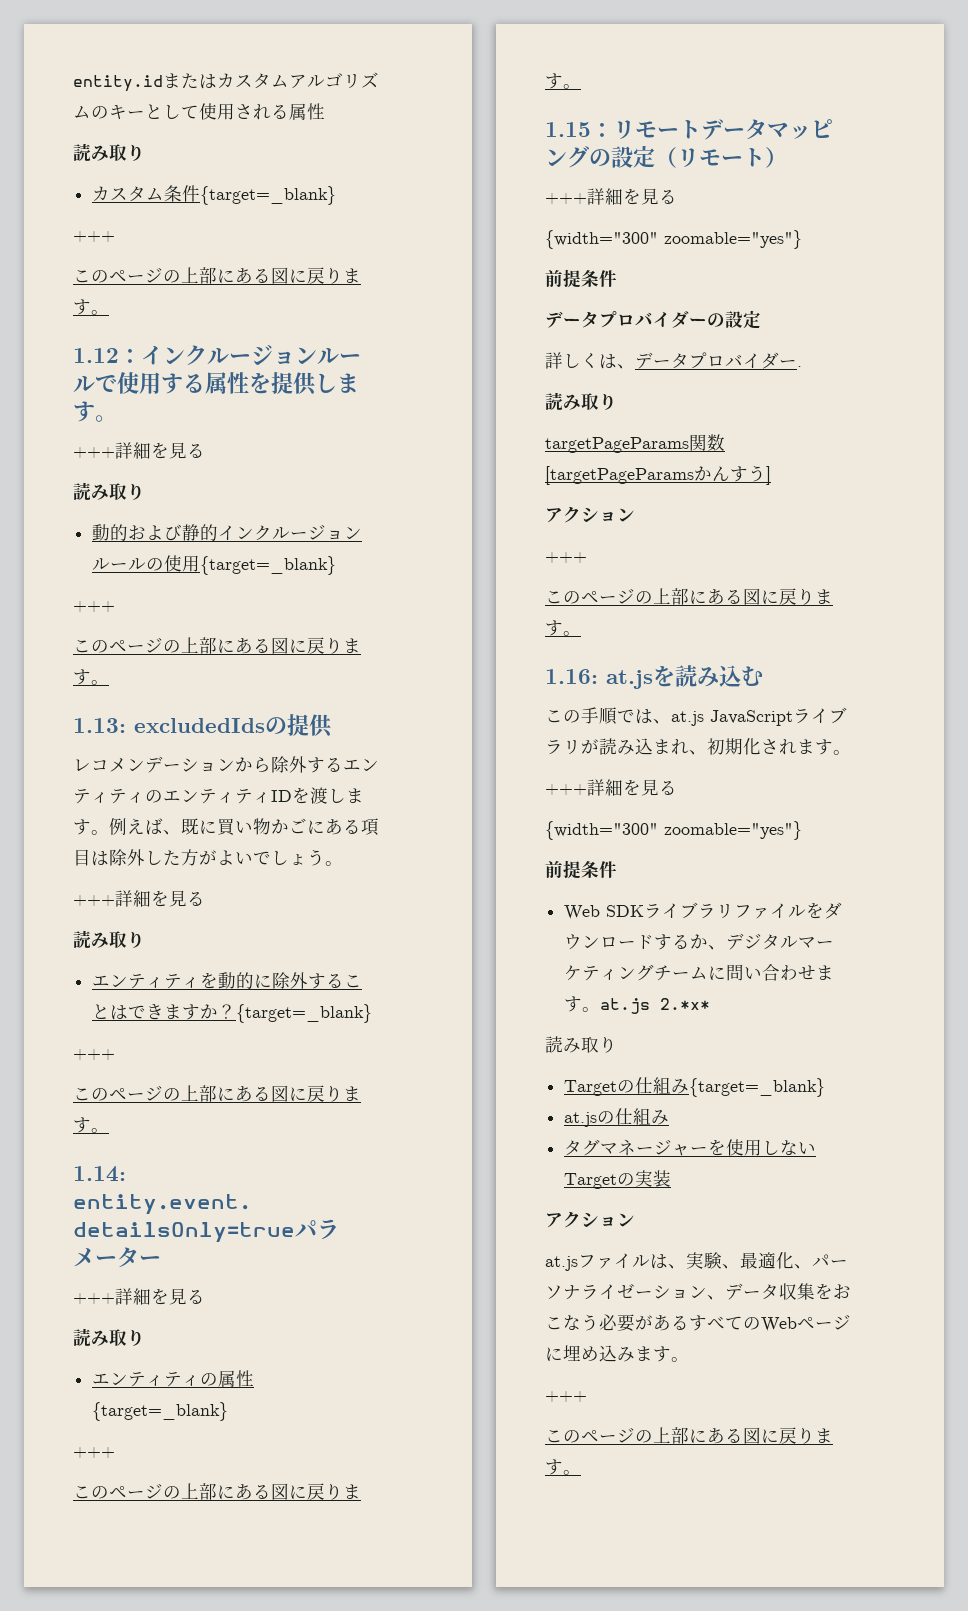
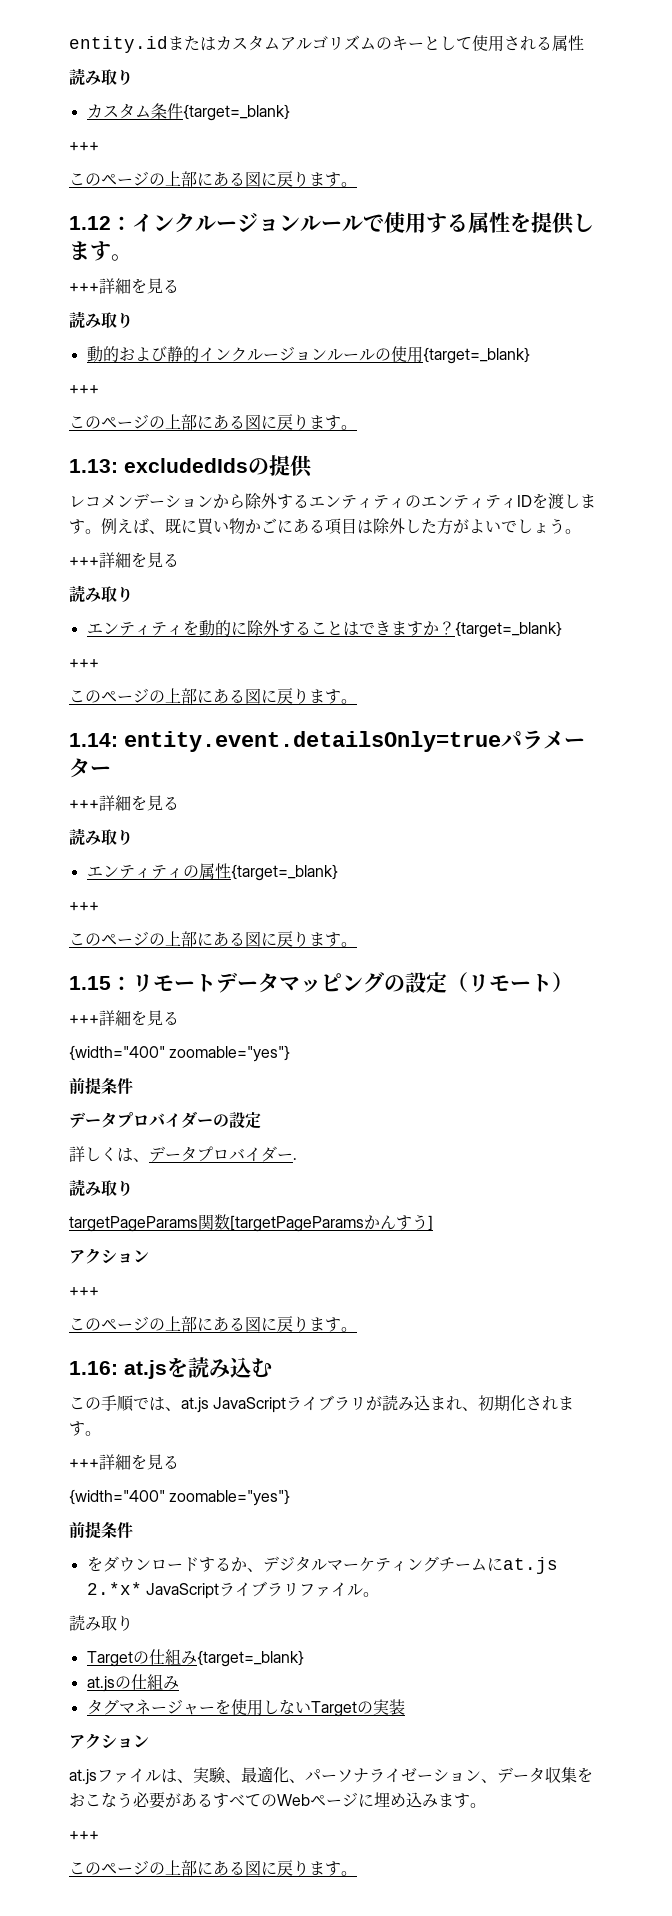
[545,230,658,249] {width="300" -> [69,1045,165,1061] {width="400"
[545,821,802,840] [545,860,617,879] [564,902,807,920] {width="300" zoomable="yes"} // 前提条件 // Web SDKライブラリファイル -> [69,1489,291,1506] [69,1521,133,1539] {width="400" zoomable="yes"} // 前提条件 //
[726,964,835,981] [564,996,711,1014] 問い合わせます。at.js 2.*x* -> [502,1557,558,1574] [86,1581,379,1599] at.js 2.*x* JavaScriptライブラリファイル。

